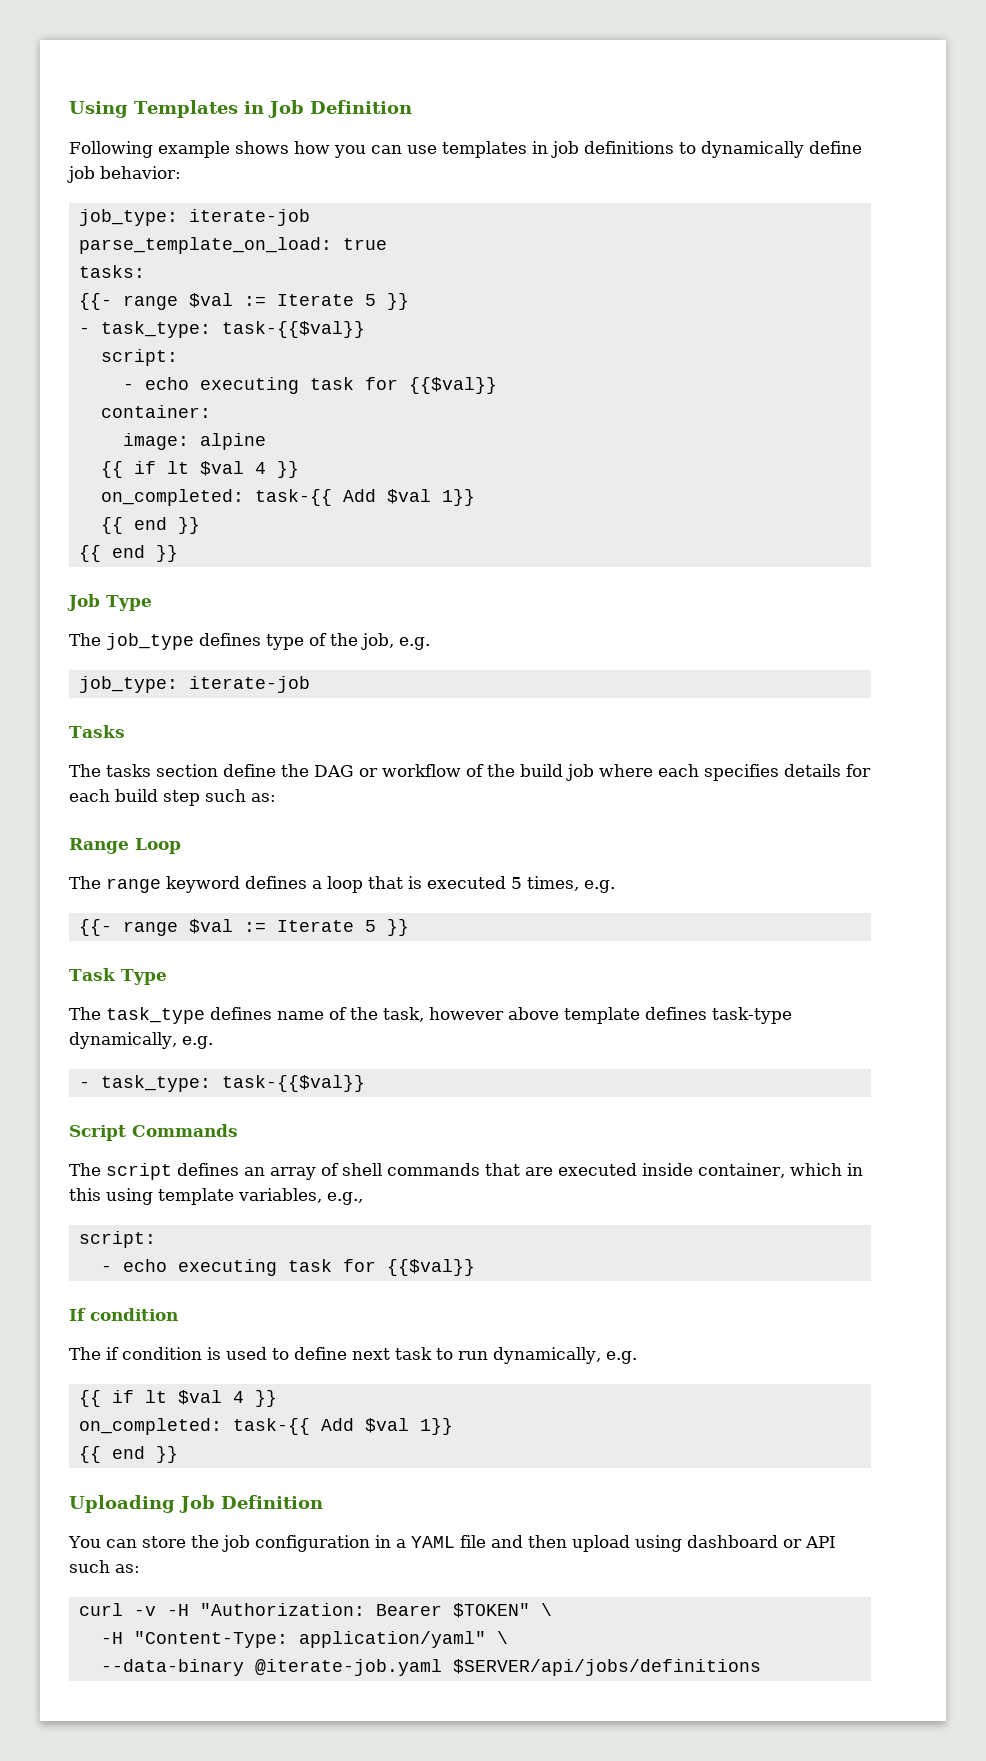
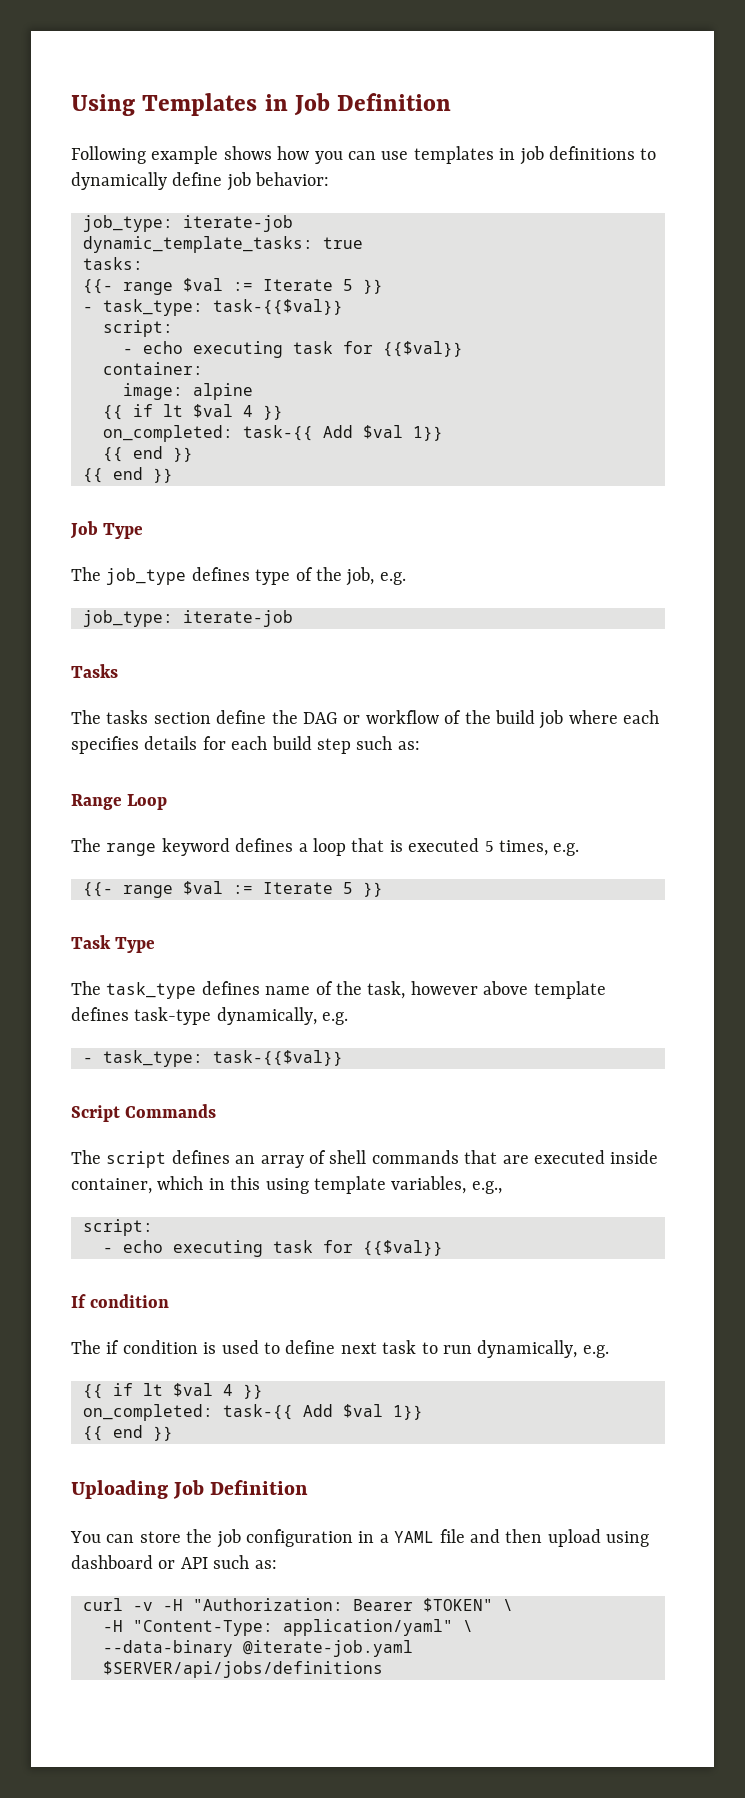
[78,237,332,254] parse_template_on_load: -> [83,236,313,253] dynamic_template_tasks:

